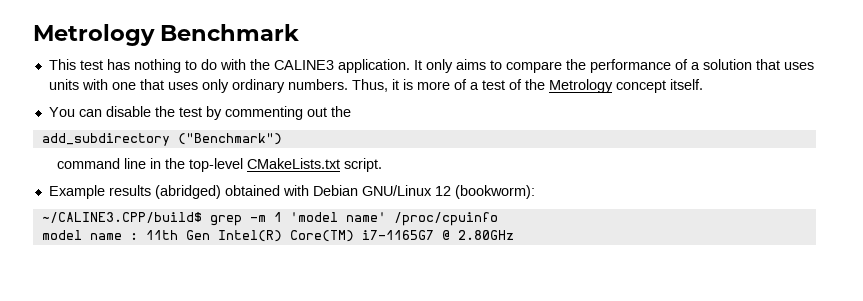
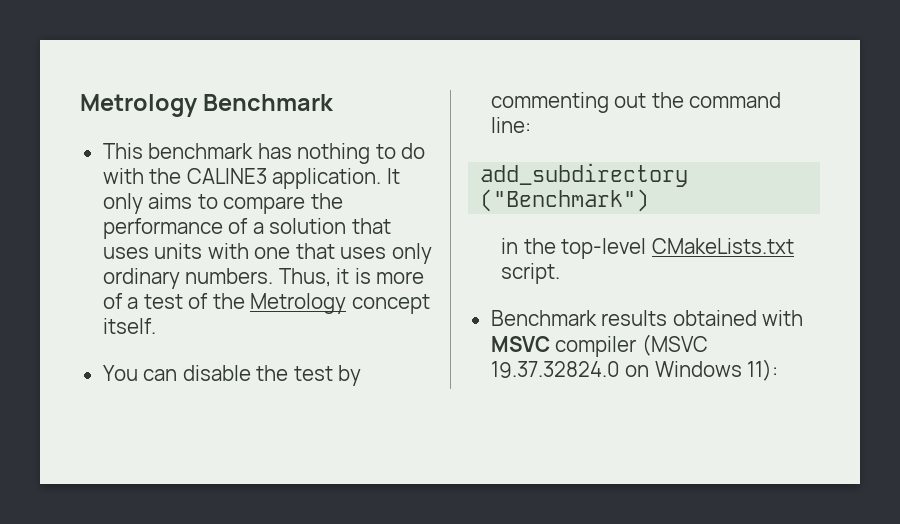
[79,60,103,70] test -> [148,143,254,159] benchmark
(351, 111) none -> [689,92,782,108] [490,117,531,133] command line:
[57,158,147,169] command line -> (650, 200) none
[48,185,535,199] [41,212,498,226] [41,230,514,242] Example results (abridged) obtained with Debian GNU/Linux 12 (bookworm): // ~/CALINE3.CPP/build$ grep -m 1 'model name' /proc/cpuinfo // model name : 11th Gen Intel(R) Core(TM) i7-1165G7 @ 2.80GHz -> [490,310,804,326] [490,334,708,357] [490,359,779,381] Benchmark results obtained with MSVC compiler (MSVC 19.37.32824.0 on Windows 11):

